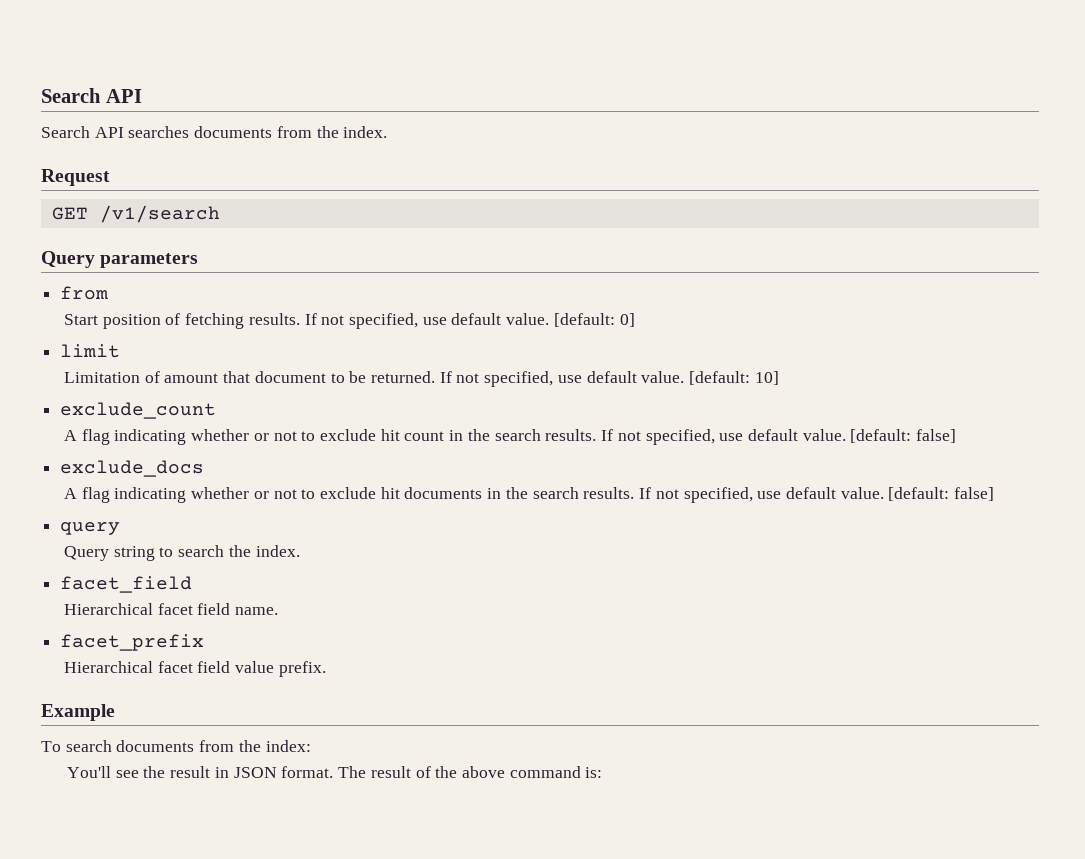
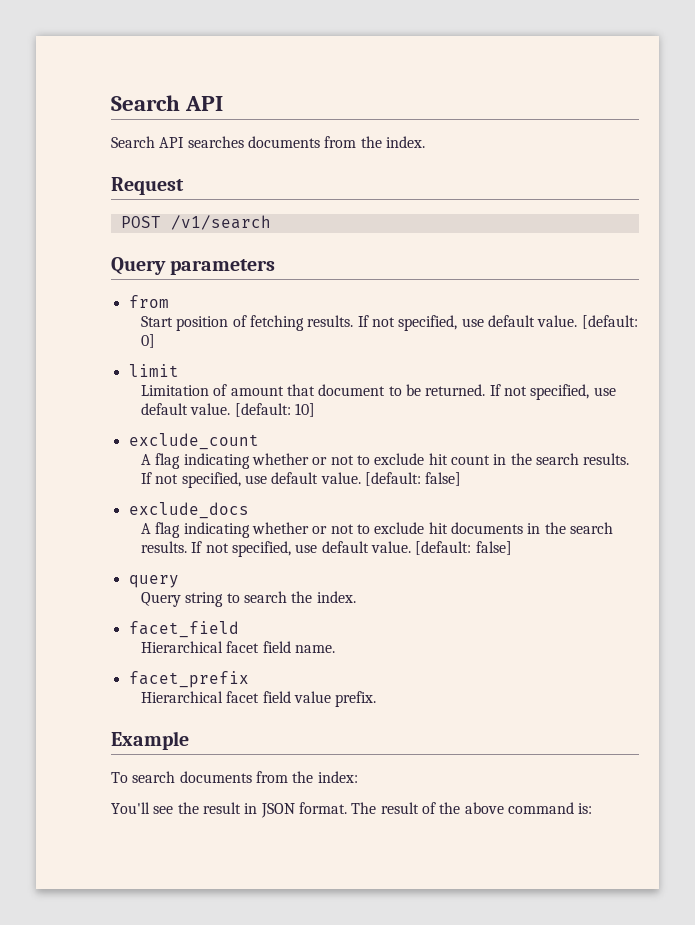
[51,207,88,220] GET -> [120,216,161,228] POST

